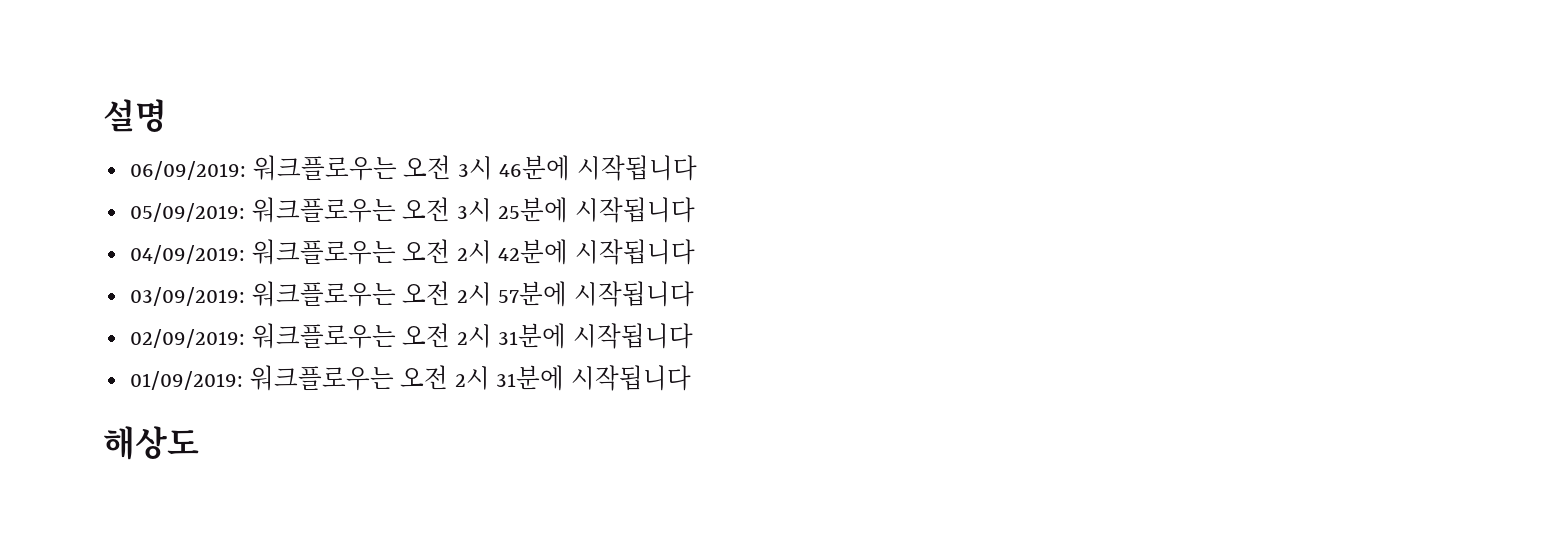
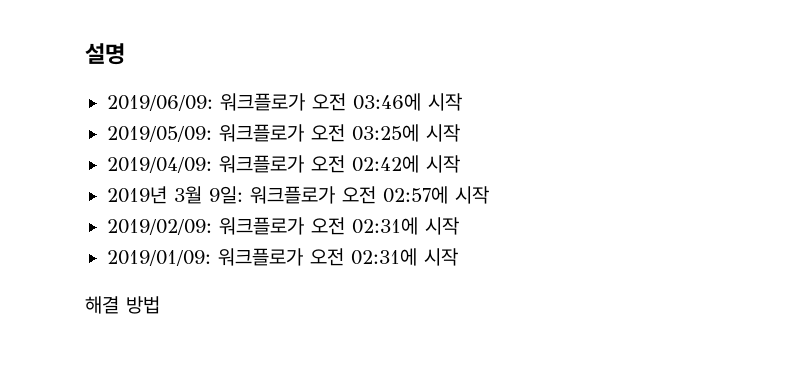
[129,155,698,181] [129,197,696,223] [129,239,696,265] [129,281,695,307] [129,323,694,349] [129,365,692,391] [103,426,199,460] 06/09/2019: 워크플로우는 오전 3시 46분에 시작됩니다 // 05/09/2019: 워크플로우는 오전 3시 25분에 시작됩니다 // 04/09/2019: 워크플로우는 오전 2시 42분에 시작됩니다 // 03/09/2019: 워크플로우는 오전 2시 57분에 시작됩니다 // 02/09/2019: 워크플로우는 오전 2시 31분에 시작됩니다 // 01/09/2019: 워크플로우는 오전 2시 31분에 시작됩니다 // 해상도 -> [107,93,462,111] [107,124,460,142] [107,155,460,173] [107,186,489,204] [107,217,459,235] [107,248,458,266] [85,296,160,314] 2019/06/09: 워크플로가 오전 03:46에 시작 // 2019/05/09: 워크플로가 오전 03:25에 시작 // 2019/04/09: 워크플로가 오전 02:42에 시작 // 2019년 3월 9일: 워크플로가 오전 02:57에 시작 // 2019/02/09: 워크플로가 오전 02:31에 시작 // 2019/01/09: 워크플로가 오전 02:31에 시작 // 해결 방법

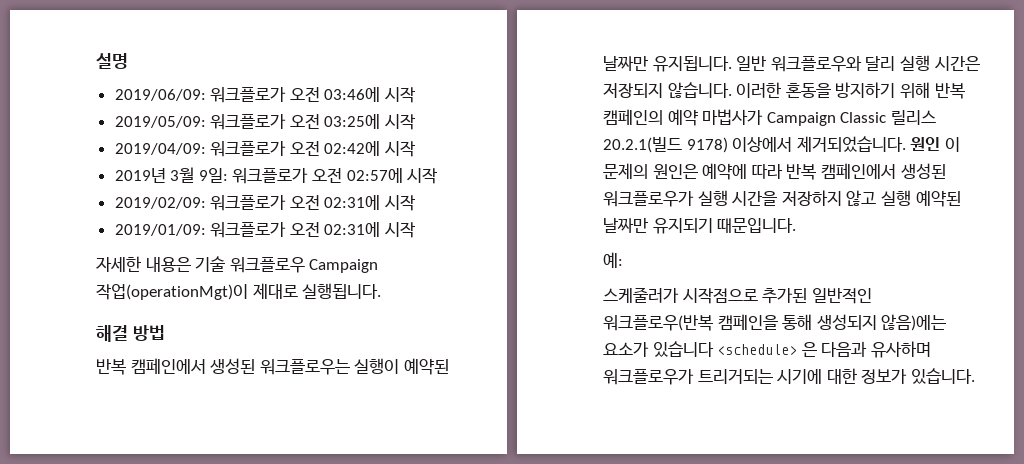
[85,296,160,314] 해결 방법 -> [96,256,379,273] [96,283,382,300] [96,325,165,342] [96,358,449,375] [603,55,980,72] [603,82,965,99] [603,109,936,126] [603,136,960,153] [603,163,946,180] [603,190,961,207] [603,218,797,234] [603,252,623,268] [603,287,872,304] [603,314,947,331] [603,341,931,358] [603,368,975,385] 자세한 내용은 기술 워크플로우 Campaign 작업(operationMgt)이 제대로 실행됩니다. // 해결 방법 // 반복 캠페인에서 생성된 워크플로우는 실행이 예약된 날짜만 유지됩니다. 일반 워크플로우와 달리 실행 시간은 저장되지 않습니다. 이러한 혼동을 방지하기 위해 반복 캠페인의 예약 마법사가 Campaign Classic 릴리스 20.2.1(빌드 9178) 이상에서 제거되었습니다. 원인 이 문제의 원인은 예약에 따라 반복 캠페인에서 생성된 워크플로우가 실행 시간을 저장하지 않고 실행 예약된 날짜만 유지되기 때문입니다. // 예: // 스케줄러가 시작점으로 추가된 일반적인 워크플로우(반복 캠페인을 통해 생성되지 않음)에는 요소가 있습니다 <schedule> 은 다음과 유사하며 워크플로우가 트리거되는 시기에 대한 정보가 있습니다.

